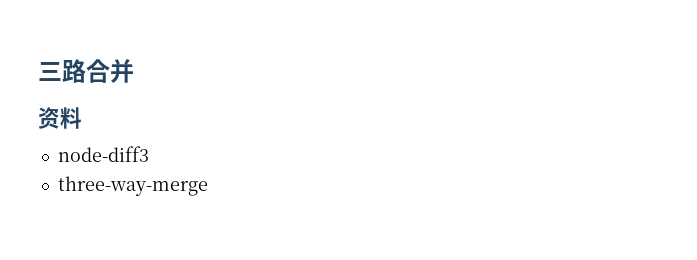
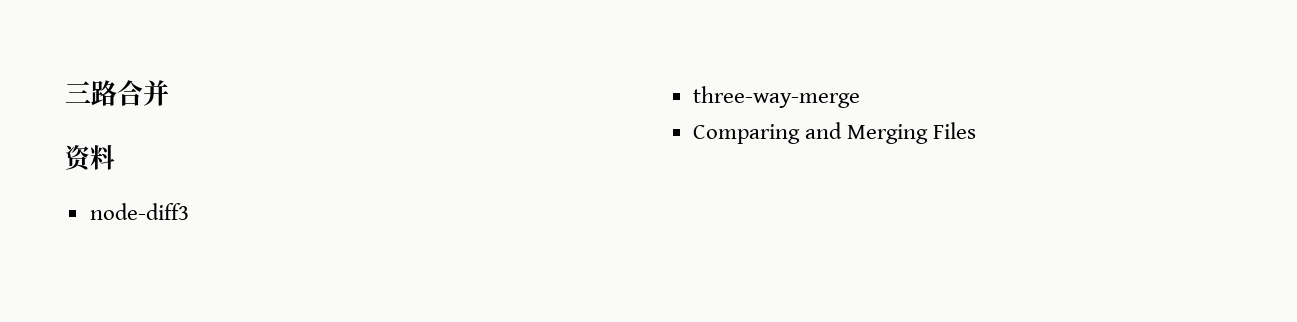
(208, 186) none -> [692,122,976,144] // Comparing and Merging Files

